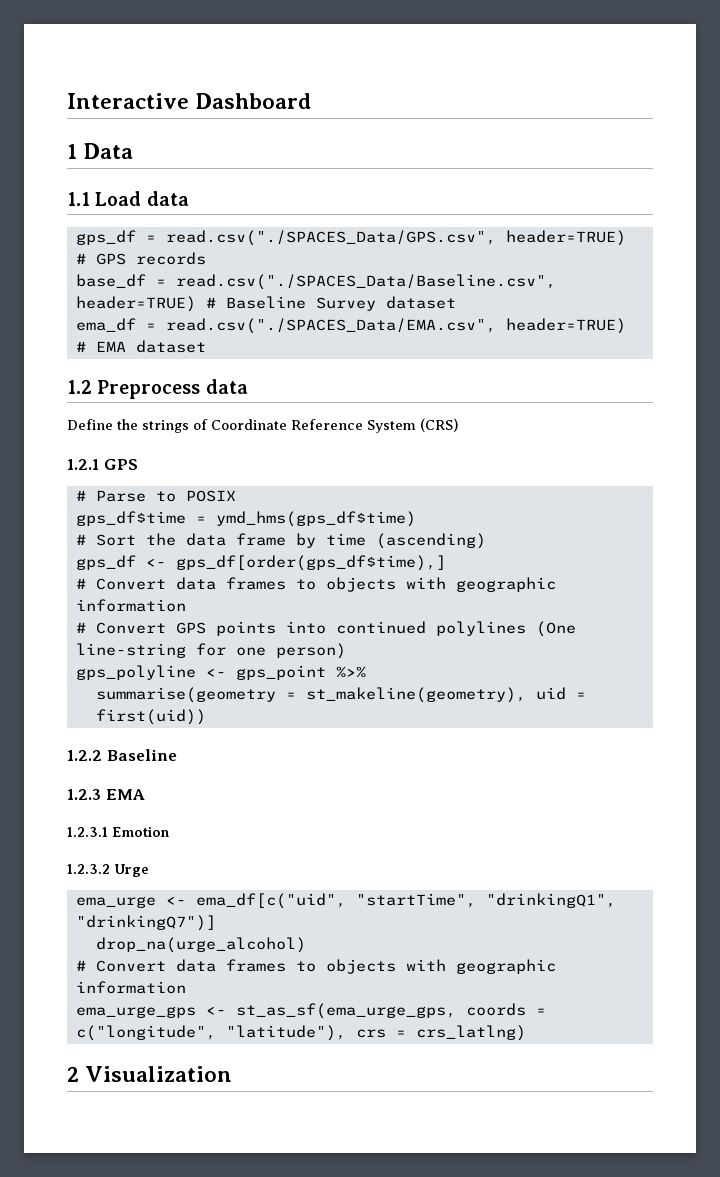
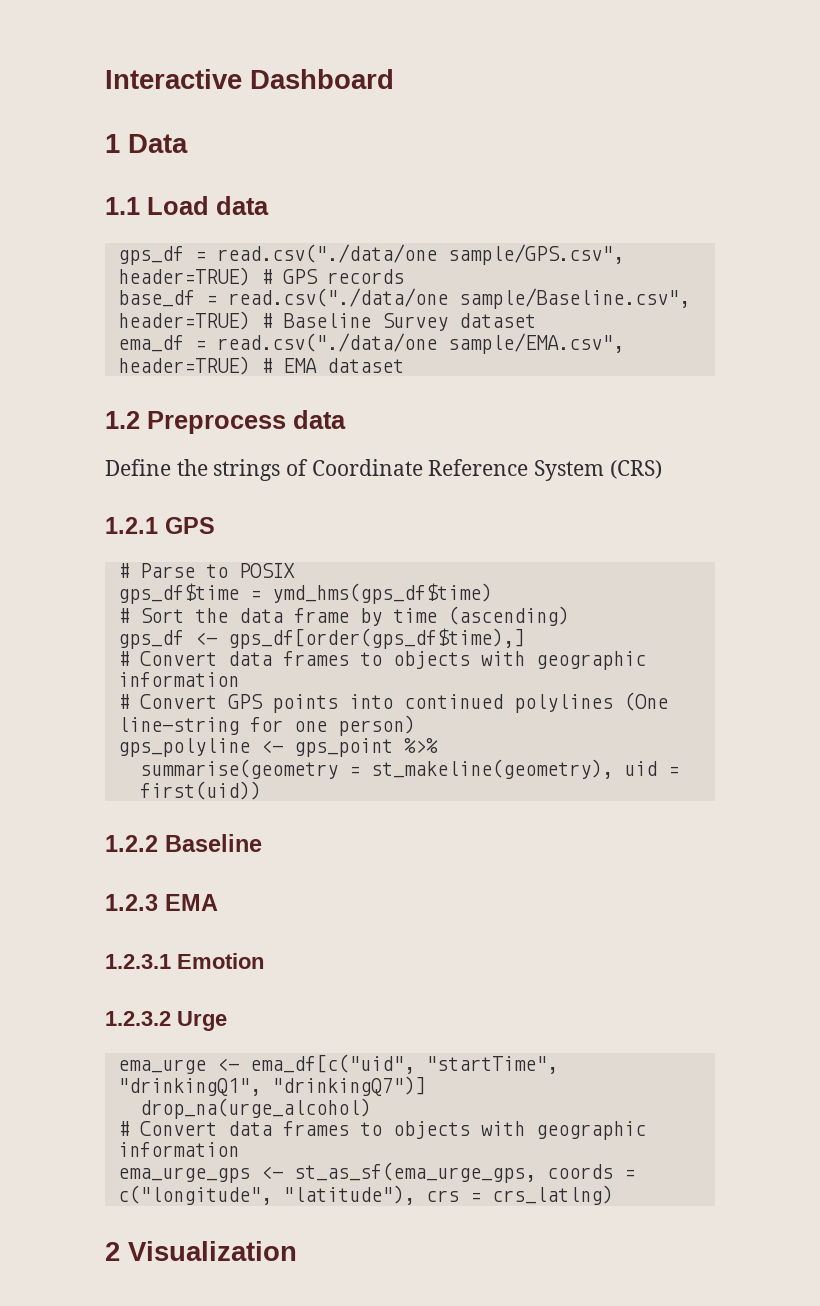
[165,230,496,246] read.csv("./SPACES_Data/GPS.csv", -> [216,244,624,265] read.csv("./data/one sample/GPS.csv",
[175,274,556,290] read.csv("./SPACES_Data/Baseline.csv", -> [227,288,690,309] read.csv("./data/one sample/Baseline.csv",
[165,318,496,334] read.csv("./SPACES_Data/EMA.csv", -> [216,333,624,354] read.csv("./data/one sample/EMA.csv",

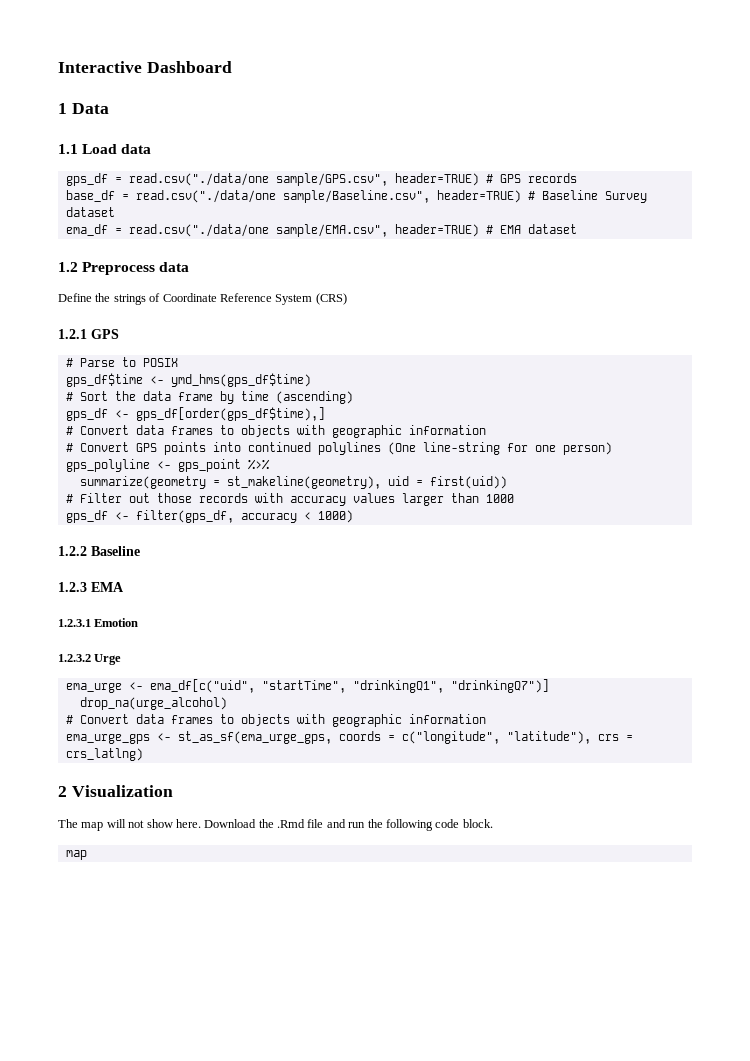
[249,590,261,600] = -> [149,376,164,384] <-
[139,759,338,779] summarise(geometry -> [79,476,206,489] summarize(geometry
(261, 790) none -> [65,493,514,506] [65,510,353,523] // # Filter out those records with accuracy values larger than 1000 // gps_df <- filter(gps_df, accuracy < 1000)
(297, 1251) none -> [58,819,493,831] [65,850,87,860] // The map will not show here. Download the .Rmd file and run the following code block. // map

